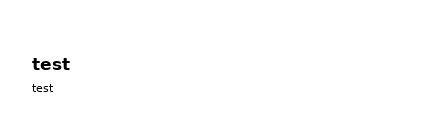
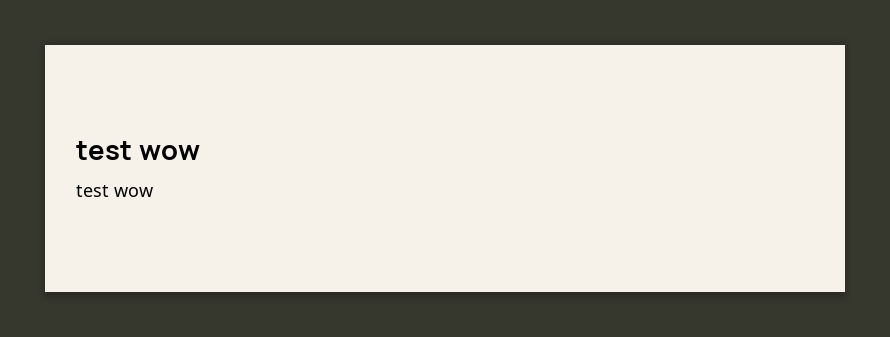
[32,58,70,70] [32,84,54,92] test // test -> [76,141,201,160] [76,185,153,197] test wow // test wow

